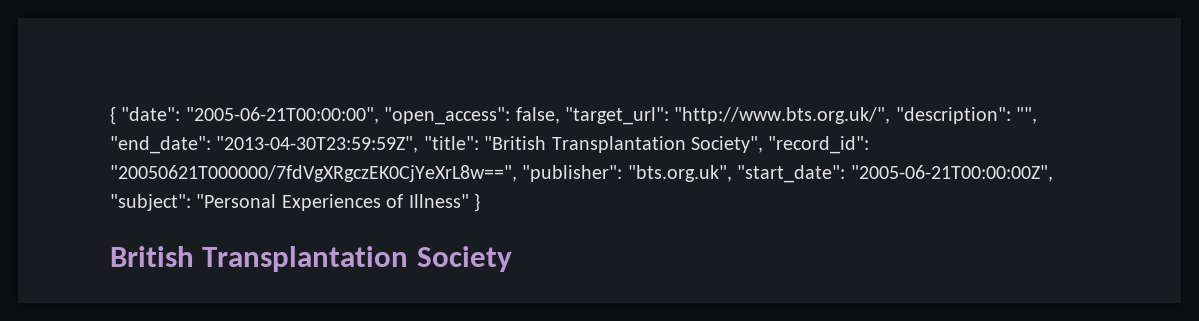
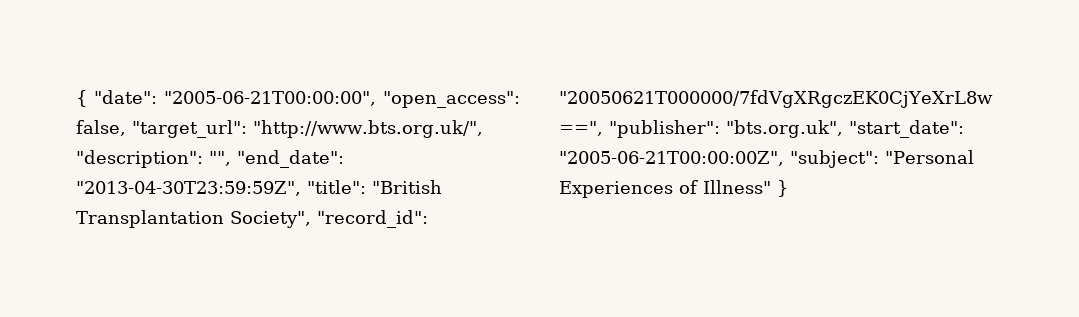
[110,246,512,272] // British Transplantation Society -> (788, 188) none

